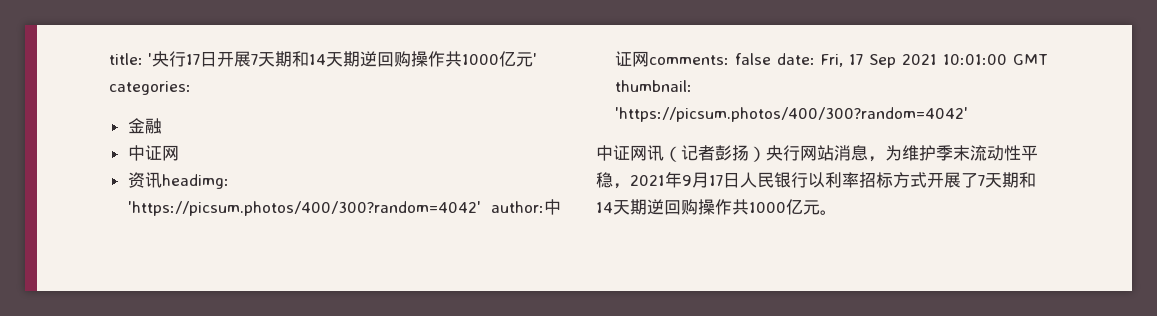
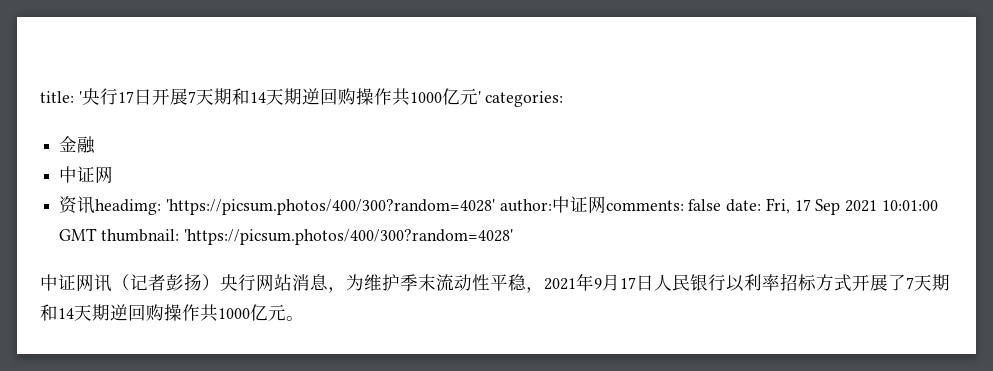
[127,201,481,216] 'https://picsum.photos/400/300?random=4042' -> [165,199,495,215] 'https://picsum.photos/400/300?random=4028'
[614,107,968,122] 'https://picsum.photos/400/300?random=4042' -> [183,229,513,245] 'https://picsum.photos/400/300?random=4028'

